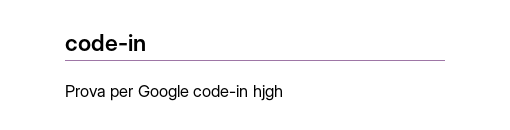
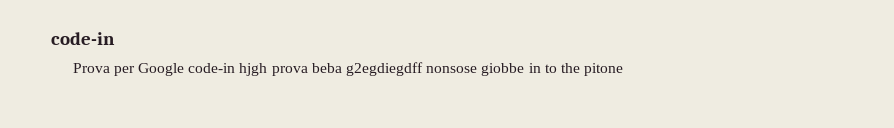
(283, 93) none -> [271,62,624,76] prova beba g2egdiegdff nonsose giobbe in to the pitone

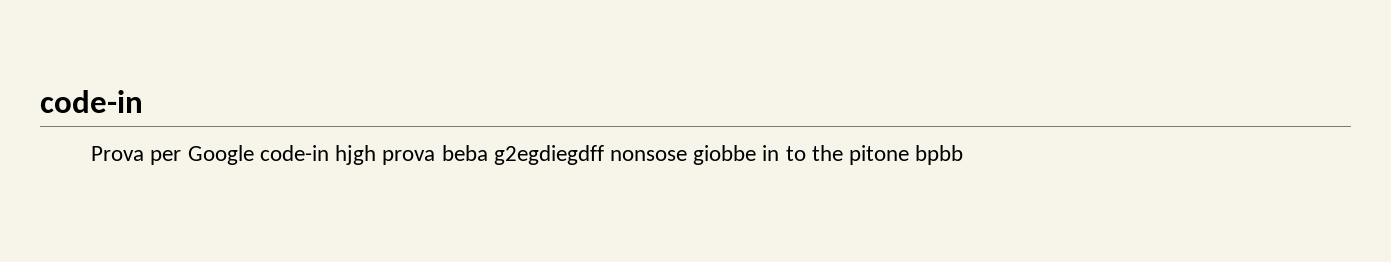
(624, 69) none -> [915,145,964,165] bpbb

